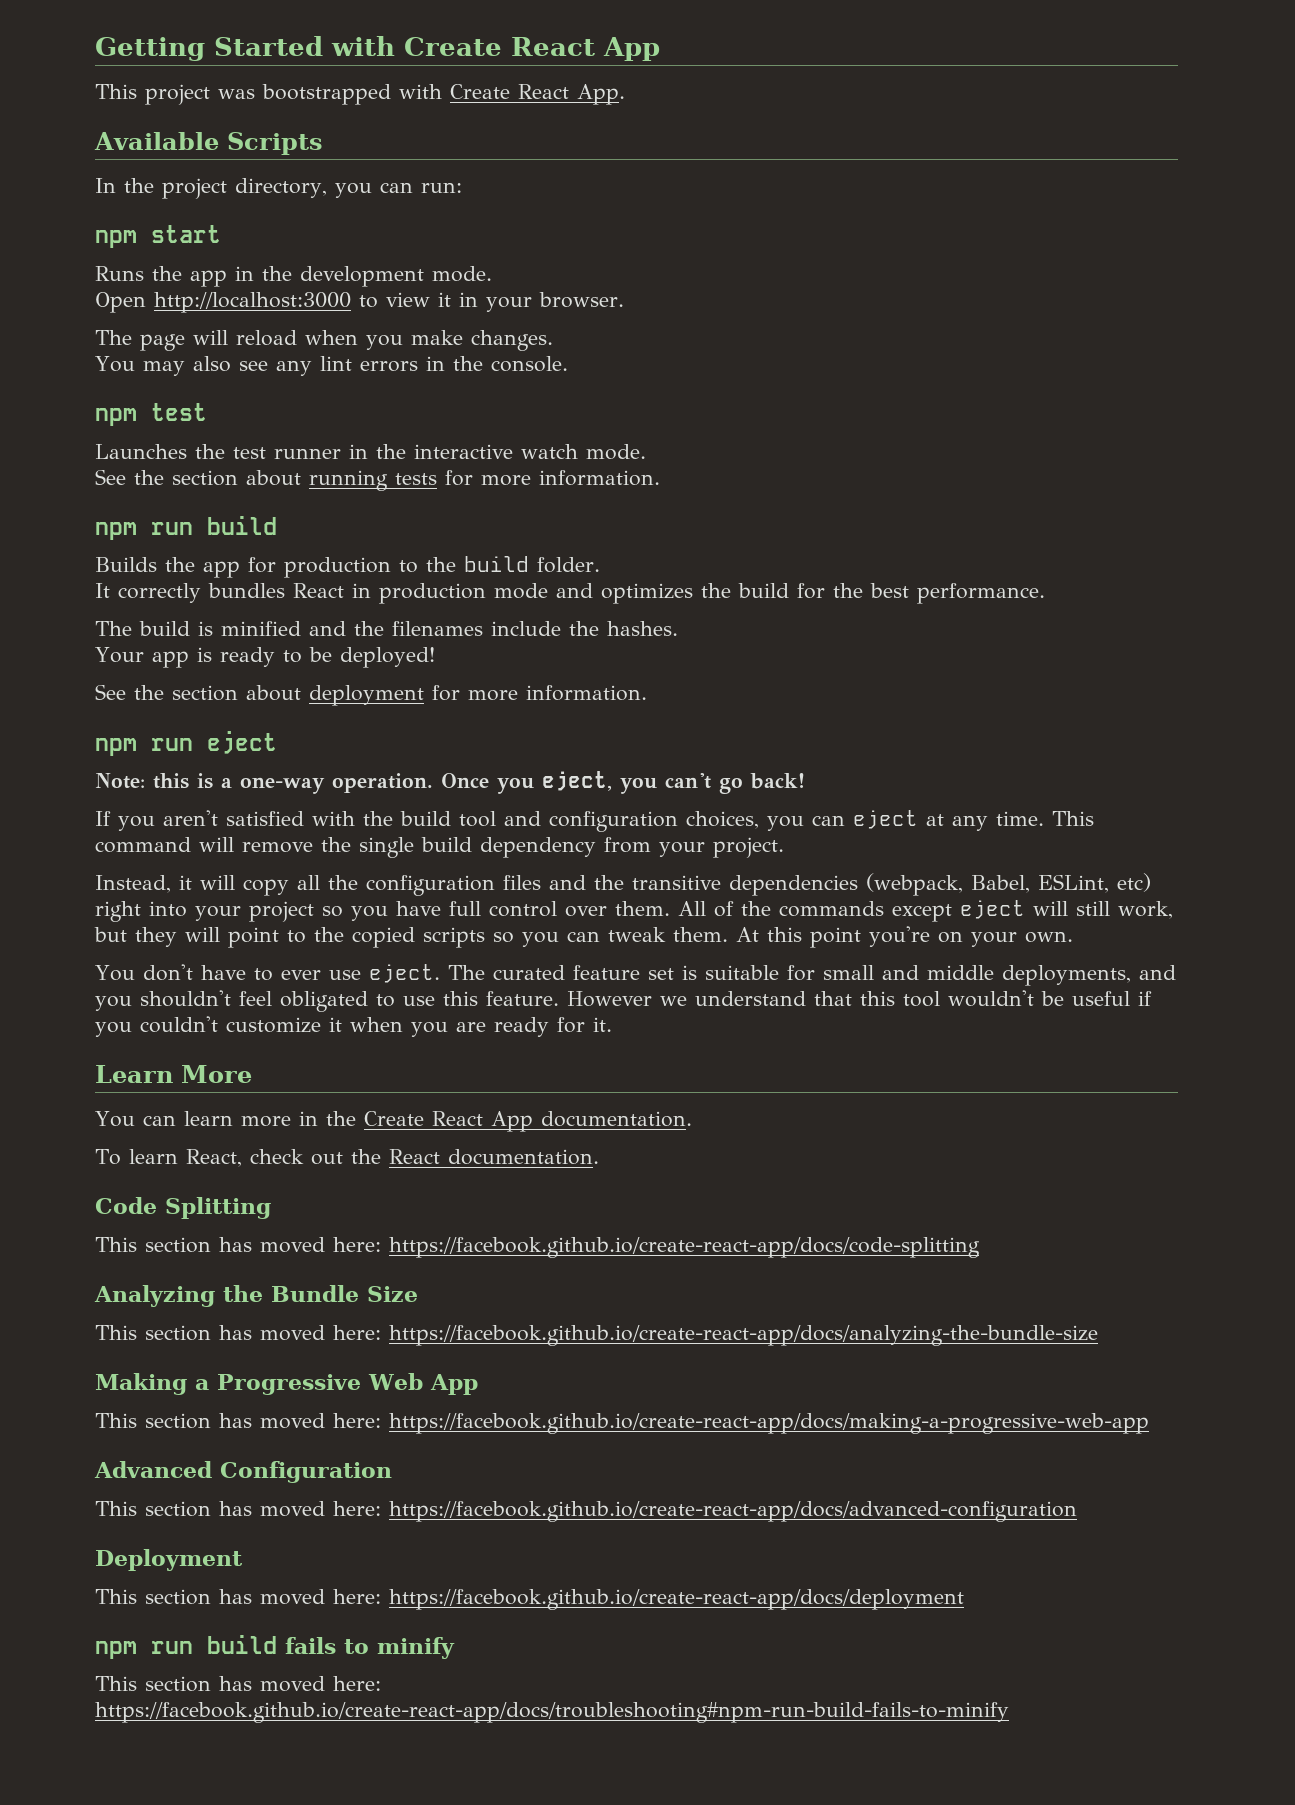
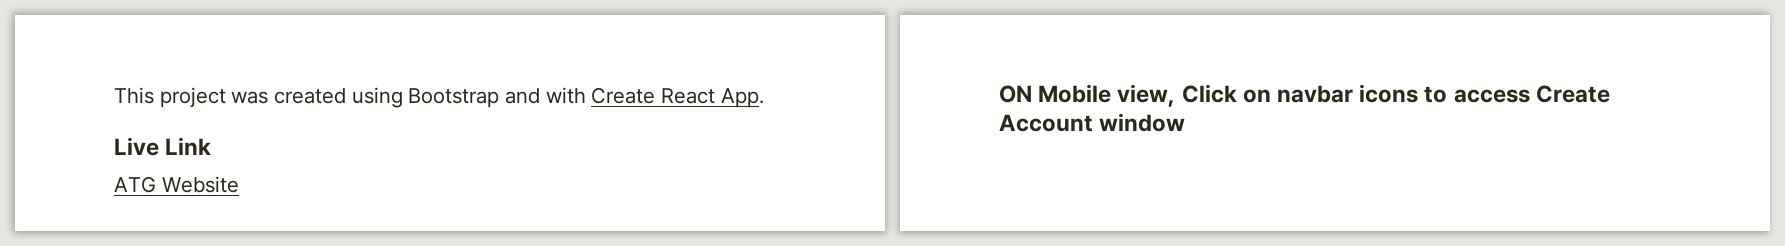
[95,36,660,61] [95,84,625,105] [94,132,323,155] [95,178,462,199] [95,225,221,248] [95,266,492,287] [95,292,624,313] [95,330,553,351] [95,356,568,376] [95,403,207,426] [95,444,646,460] [95,469,660,491] [95,516,277,540] [95,556,600,578] [95,583,1045,604] [95,621,678,636] [95,647,435,668] [95,684,647,706] [95,731,277,756] [95,771,805,794] [95,810,1094,832] [95,837,784,858] [95,873,1151,896] [95,900,1173,922] [94,926,1073,948] [95,964,1176,986] [95,990,1152,1012] [95,1016,612,1037] [95,1065,252,1083] [95,1111,692,1132] [95,1149,599,1167] [95,1197,271,1219] [95,1237,980,1258] [94,1285,418,1307] [95,1325,1098,1346] [95,1373,478,1395] [95,1413,1149,1434] [94,1461,392,1483] [95,1501,1077,1522] [95,1549,243,1571] [95,1589,964,1610] [95,1635,455,1659] [95,1676,381,1692] [95,1702,1009,1723] Getting Started with Create React App // This project was bootstrapped with Create React App. // Available Scripts // In the project directory, you can run: // npm start // Runs the app in the development mode. // Open http://localhost:3000 to view it in your browser. // The page will reload when you make changes. // You may also see any lint errors in the console. // npm test // Launches the test runner in the interactive watch mode. // See the section about running tests for more information. // npm run build // Builds the app for production to the build folder. // It correctly bundles React in production mode and optimizes the build for the best performance. // The build is minified and the filenames include the hashes. // Your app is ready to be deployed! // See the section about deployment for more information. // npm run eject // Note: this is a one-way operation. Once you eject, you can't go back! // If you aren't satisfied with the build tool and configuration choices, you can eject at any time. This command will remove the single build dependency from your project. // Instead, it will copy all the configuration files and the transitive dependencies (webpack, Babel, ESLint, etc) right into your project so you have full control over them. All of the commands except eject will still work, but they will point to the copied scripts so you can tweak them. At this point you're on your own. // You don't have to ever use eject. The curated feature set is suitable for small and middle deployments, and you shouldn't feel obligated to use this feature. However we understand that this tool wouldn't be useful if you couldn't customize it when you are ready for it. // Learn More // You can learn more in the Create React App documentation. // To learn React, check out the React documentation. // Code Splitting // This section has moved here: https://facebook.github.io/create-react-app/docs/code-splitting // Analyzing the Bundle Size // This section has moved here: https://facebook.github.io/create-react-app/docs/analyzing-the-bundle-size // Making a Progressive Web App // This section has moved here: https://facebook.github.io/create-react-app/docs/making-a-progressive-web-app // Advanced Configuration // This section has moved here: https://facebook.github.io/create-react-app/docs/advanced-configuration // Deployment // This section has moved here: https://facebook.github.io/create-react-app/docs/deployment // npm run build fails to minify // This section has moved here: https://facebook.github.io/create-react-app/docs/troubleshooting#npm-run-build-fails-to-minify -> [114,87,764,108] [114,137,212,156] [114,176,239,193] [999,84,1610,107] [999,113,1186,132] This project was created using Bootstrap and with Create React App. // Live Link // ATG Website // ON Mobile view, Click on navbar icons to access Create Account window

